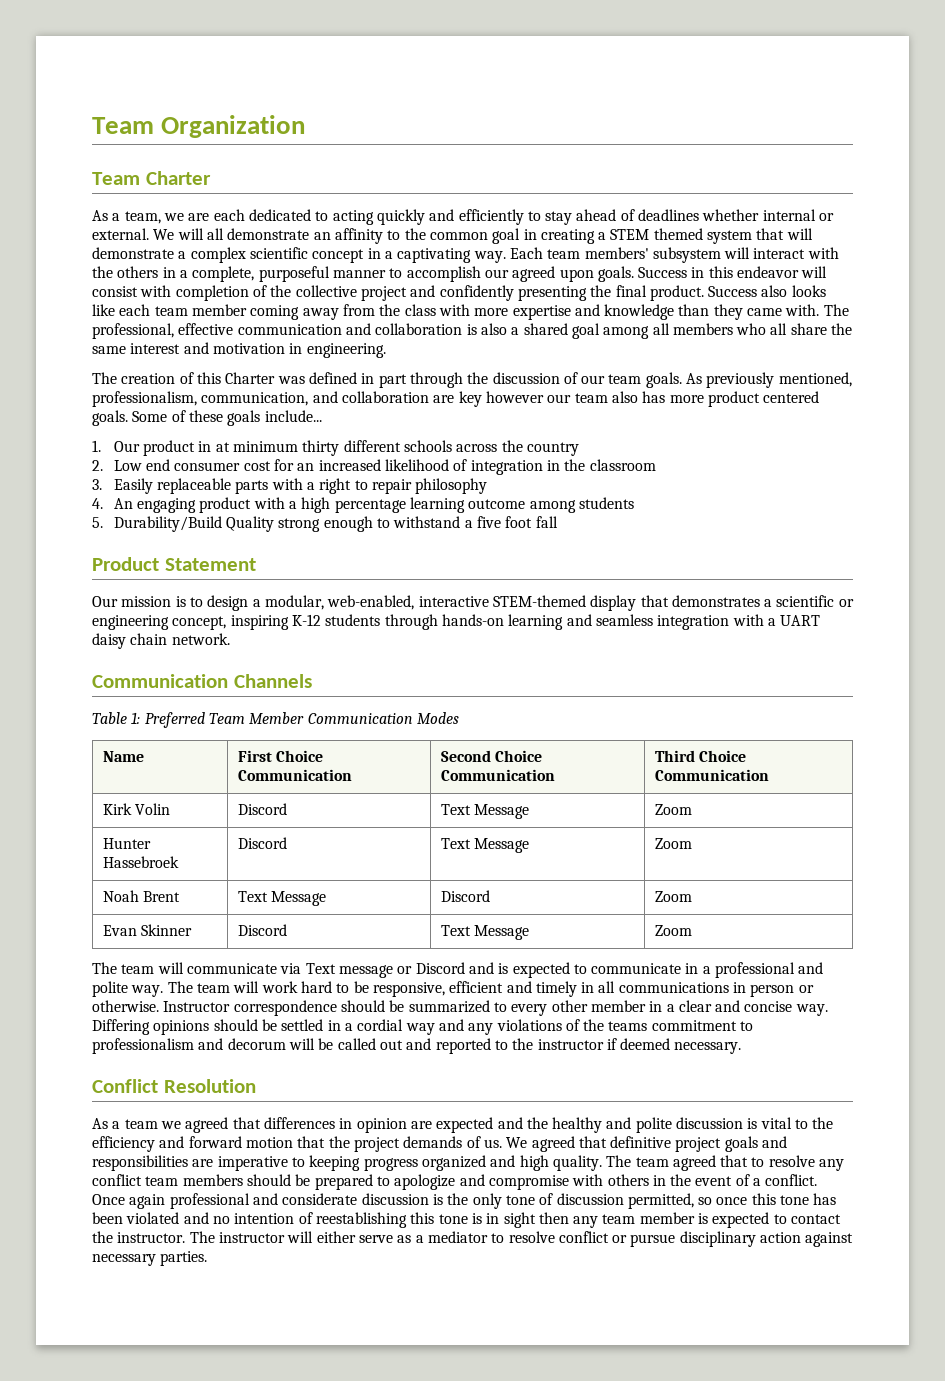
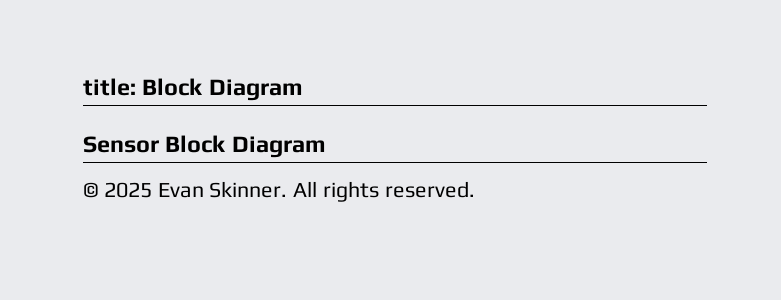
[92,115,306,138] [92,171,211,185] [92,209,835,225] [92,228,813,244] [92,247,839,263] [92,266,828,282] [92,285,826,301] [92,304,849,320] [92,323,853,339] [92,342,386,358] [92,372,852,388] [92,391,820,407] [92,410,322,426] [92,440,580,456] [92,459,656,475] [92,478,488,494] [92,497,635,513] [92,516,558,532] [92,557,256,571] [92,595,854,611] [92,614,821,630] [92,633,230,649] [92,674,312,688] [92,712,459,728] [102,751,144,762] [237,750,323,762] [237,769,352,781] [440,750,542,762] [440,769,555,781] [654,750,746,762] [654,769,769,781] [102,803,170,815] [237,803,287,815] [440,804,529,819] [654,804,692,815] [102,838,151,849] [102,856,179,868] [237,837,287,849] [440,838,529,853] [654,838,692,849] [102,890,180,902] [237,891,326,906] [440,890,490,902] [654,891,692,902] [102,924,192,936] [237,924,287,936] [440,925,529,940] [654,925,692,936] [92,962,824,978] [92,981,814,997] [92,1000,828,1016] [92,1019,754,1035] [92,1038,742,1054] [92,1079,256,1093] [92,1117,834,1133] [92,1136,788,1152] [92,1155,845,1171] [92,1174,818,1190] [92,1193,837,1209] [92,1212,842,1228] [92,1231,854,1247] [92,1251,208,1266] Team Organization // Team Charter // As a team, we are each dedicated to acting quickly and efficiently to stay ahead of deadlines whether internal or external. We will all demonstrate an affinity to the common goal in creating a STEM themed system that will demonstrate a complex scientific concept in a captivating way. Each team members' subsystem will interact with the others in a complete, purposeful manner to accomplish our agreed upon goals. Success in this endeavor will consist with completion of the collective project and confidently presenting the final product. Success also looks like each team member coming away from the class with more expertise and knowledge than they came with. The professional, effective communication and collaboration is also a shared goal among all members who all share the same interest and motivation in engineering. // The creation of this Charter was defined in part through the discussion of our team goals. As previously mentioned, professionalism, communication, and collaboration are key however our team also has more product centered goals. Some of these goals include... // 1. Our product in at minimum thirty different schools across the country // 2. Low end consumer cost for an increased likelihood of integration in the classroom // 3. Easily replaceable parts with a right to repair philosophy // 4. An engaging product with a high percentage learning outcome among students // 5. Durability/Build Quality strong enough to withstand a five foot fall // Product Statement // Our mission is to design a modular, web-enabled, interactive STEM-themed display that demonstrates a scientific or engineering concept, inspiring K-12 students through hands-on learning and seamless integration with a UART daisy chain network. // Communication Channels // Table 1: Preferred Team Member Communication Modes // Name | First Choice Communication | Second Choice Communication | Third Choice Communication // Kirk Volin | Discord | Text Message | Zoom // Hunter Hassebroek | Discord | Text Message | Zoom // Noah Brent | Text Message | Discord | Zoom // Evan Skinner | Discord | Text Message | Zoom // The team will communicate via Text message or Discord and is expected to communicate in a professional and polite way. The team will work hard to be responsive, efficient and timely in all communications in person or otherwise. Instructor correspondence should be summarized to every other member in a clear and concise way. Differing opinions should be settled in a cordial way and any violations of the teams commitment to professionalism and decorum will be called out and reported to the instructor if deemed necessary. // Conflict Resolution // As a team we agreed that differences in opinion are expected and the healthy and polite discussion is vital to the efficiency and forward motion that the project demands of us. We agreed that definitive project goals and responsibilities are imperative to keeping progress organized and high quality. The team agreed that to resolve any conflict team members should be prepared to apologize and compromise with others in the event of a conflict. Once again professional and considerate discussion is the only tone of discussion permitted, so once this tone has been violated and no intention of reestablishing this tone is in sight then any team member is expected to contact the instructor. The instructor will either serve as a mediator to resolve conflict or pursue disciplinary action against necessary parties. -> [83,78,303,101] [83,135,326,158] [83,181,475,202] title: Block Diagram // Sensor Block Diagram // © 2025 Evan Skinner. All rights reserved.

